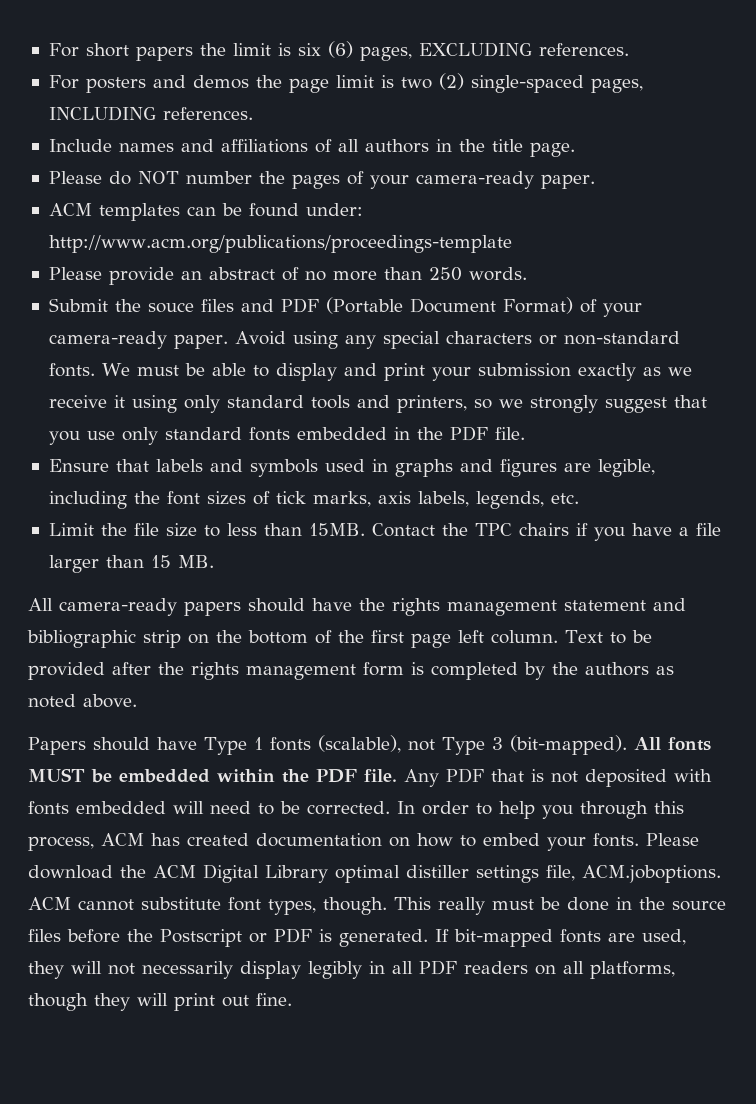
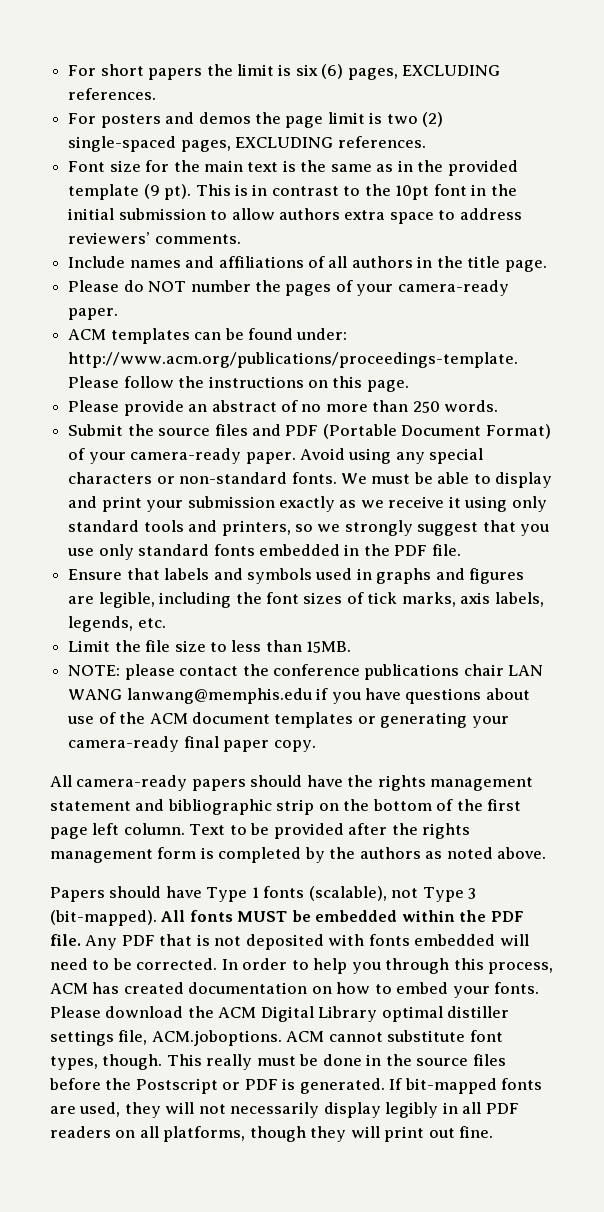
[48,106,253,121] INCLUDING references. -> [235,136,426,148] [68,160,518,176] [68,184,517,200] [68,208,522,224] [68,232,241,244] EXCLUDING references. // Font size for the main text is the same as in the provided template (9 pt). This is in contrast to the 10pt font in the initial submission to allow authors extra space to address reviewers’ comments.
[48,235,512,253] http://www.acm.org/publications/proceedings-template -> [68,352,519,368] [68,376,409,392] http://www.acm.org/publications/proceedings-template. Please follow the instructions on this page.
[147,302,194,313] souce -> [158,428,211,436] source
[371,523,721,541] [48,555,214,573] Contact the TPC chairs if you have a file larger than 15 MB. -> [68,664,544,680] [68,688,530,704] [67,712,509,728] [68,736,316,752] // NOTE: please contact the conference publications chair LAN WANG lanwang@memphis.edu if you have questions about use of the ACM document templates or generating your camera-ready final paper copy.

